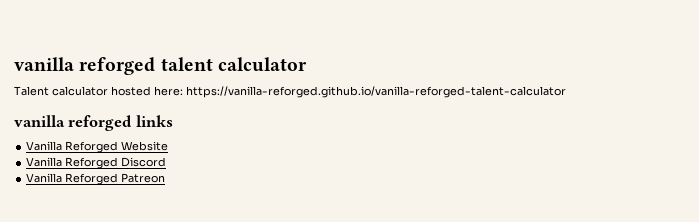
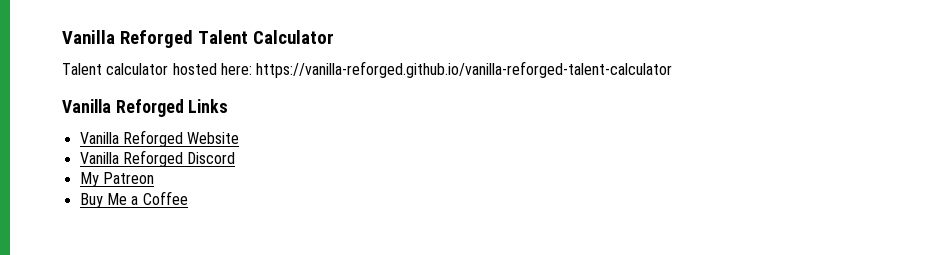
[14,57,307,75] vanilla reforged talent calculator -> [62,30,334,48] Vanilla Reforged Talent Calculator
[14,115,173,131] vanilla reforged links -> [62,99,229,117] Vanilla Reforged Links
[26,173,119,185] Vanilla Reforged -> [79,172,99,187] My
(166, 178) none -> [79,191,188,208] // Buy Me a Coffee

